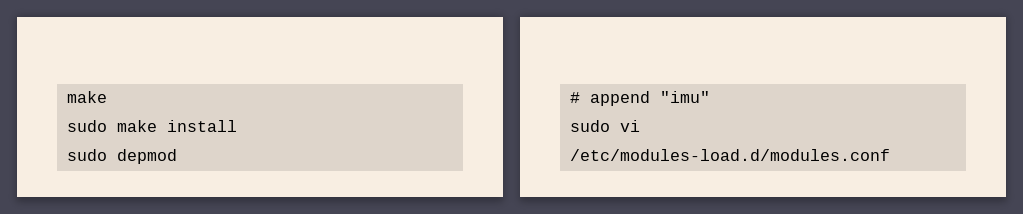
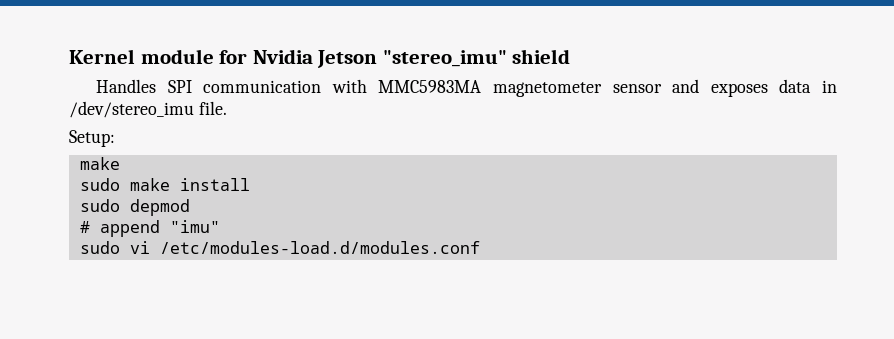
(67, 97) none -> [69,49,571,68] [96,79,837,97] [69,101,227,118] [69,130,115,147] Kernel module for Nvidia Jetson "stereo_imu" shield // Handles SPI communication with MMC5983MA magnetometer sensor and exposes data in /dev/stereo_imu file. // Setup: //

